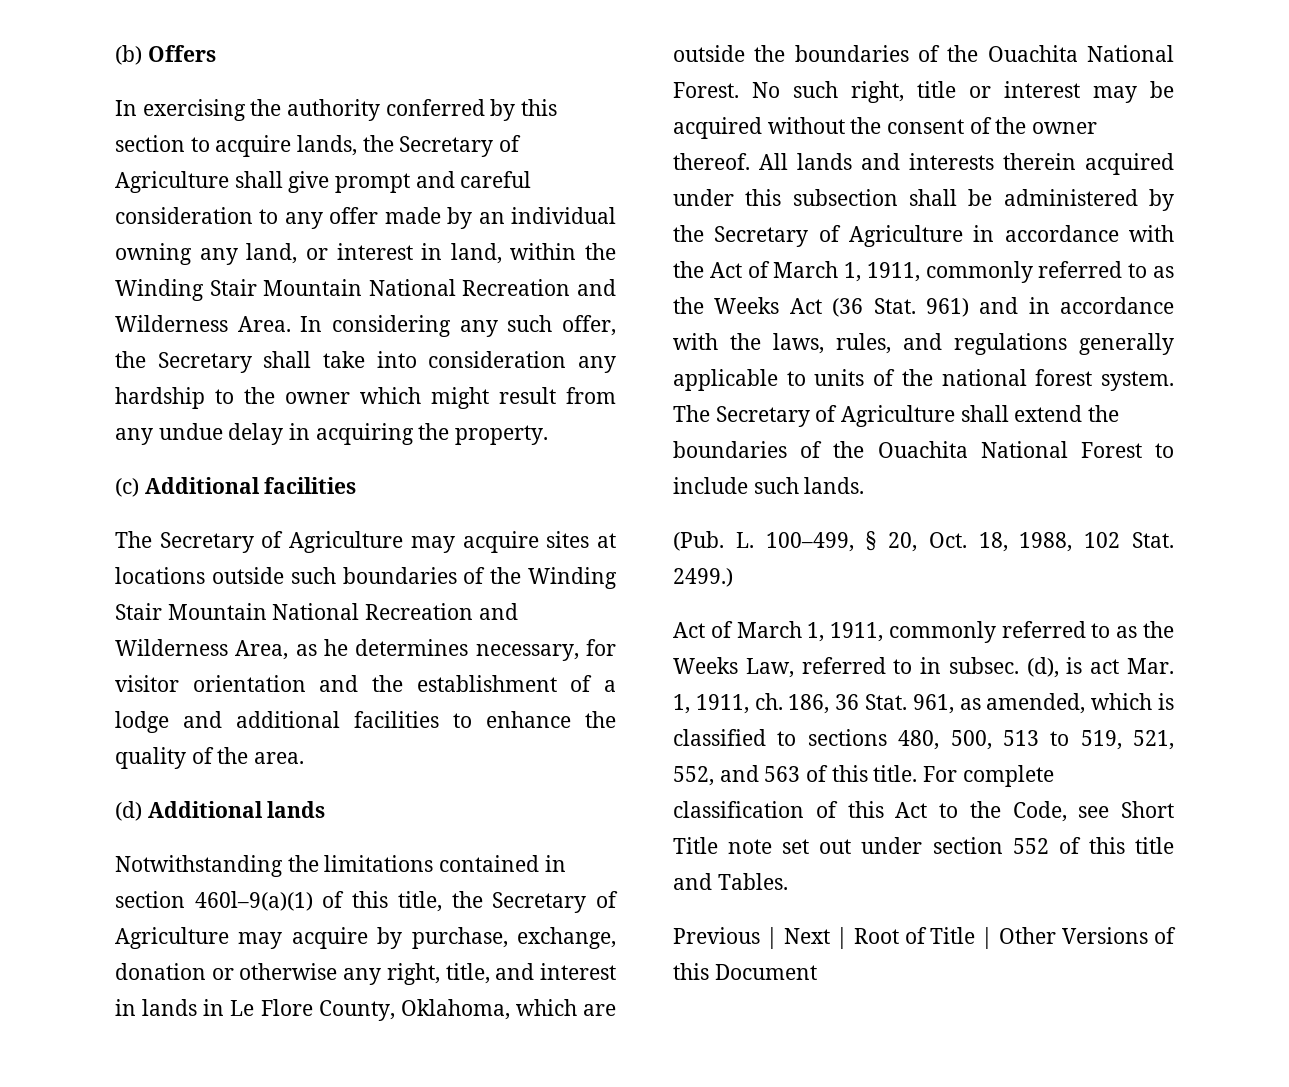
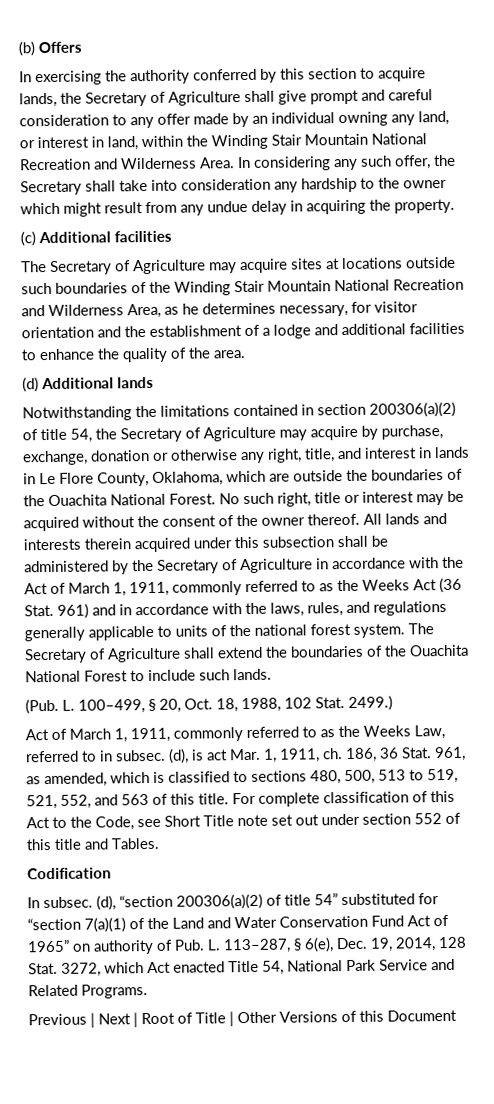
[194,891,442,912] 460l–9(a)(1) of this title, -> [369,401,456,418] [22,428,92,443] 200306(a)(2) of title 54,
(788, 881) none -> [27,867,111,880] [27,893,439,911] [27,914,449,933] [27,936,467,955] [28,958,455,977] [28,984,148,999] // Codification // In subsec. (d), “section 200306(a)(2) of title 54” substituted for “section 7(a)(1) of the Land and Water Conservation Fund Act of 1965” on authority of Pub. L. 113–287, § 6(e), Dec. 19, 2014, 128 Stat. 3272, which Act enacted Title 54, National Park Service and Related Programs.

